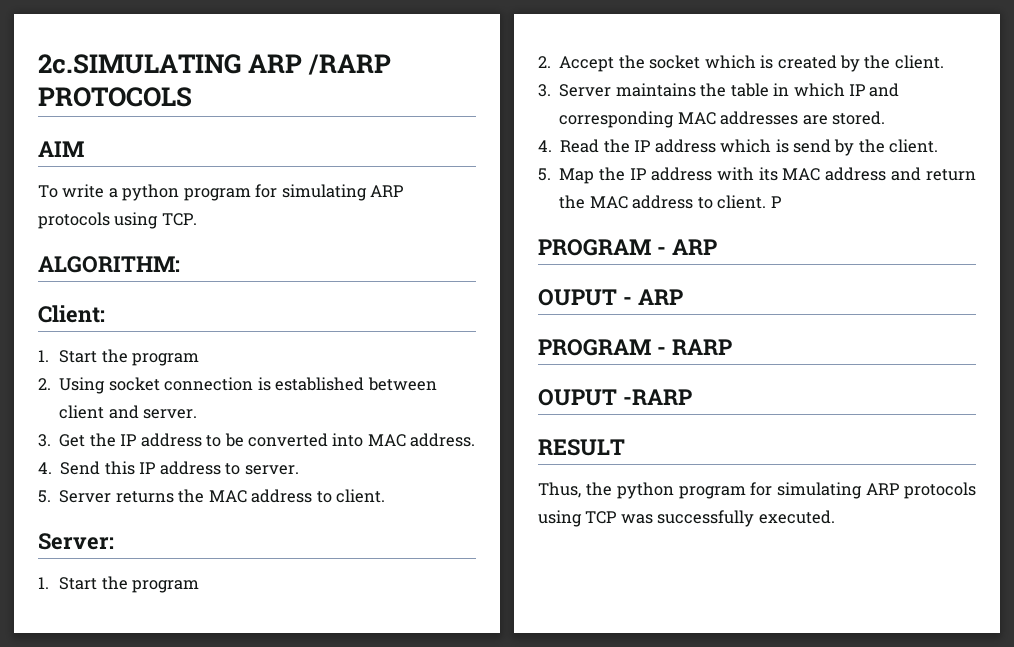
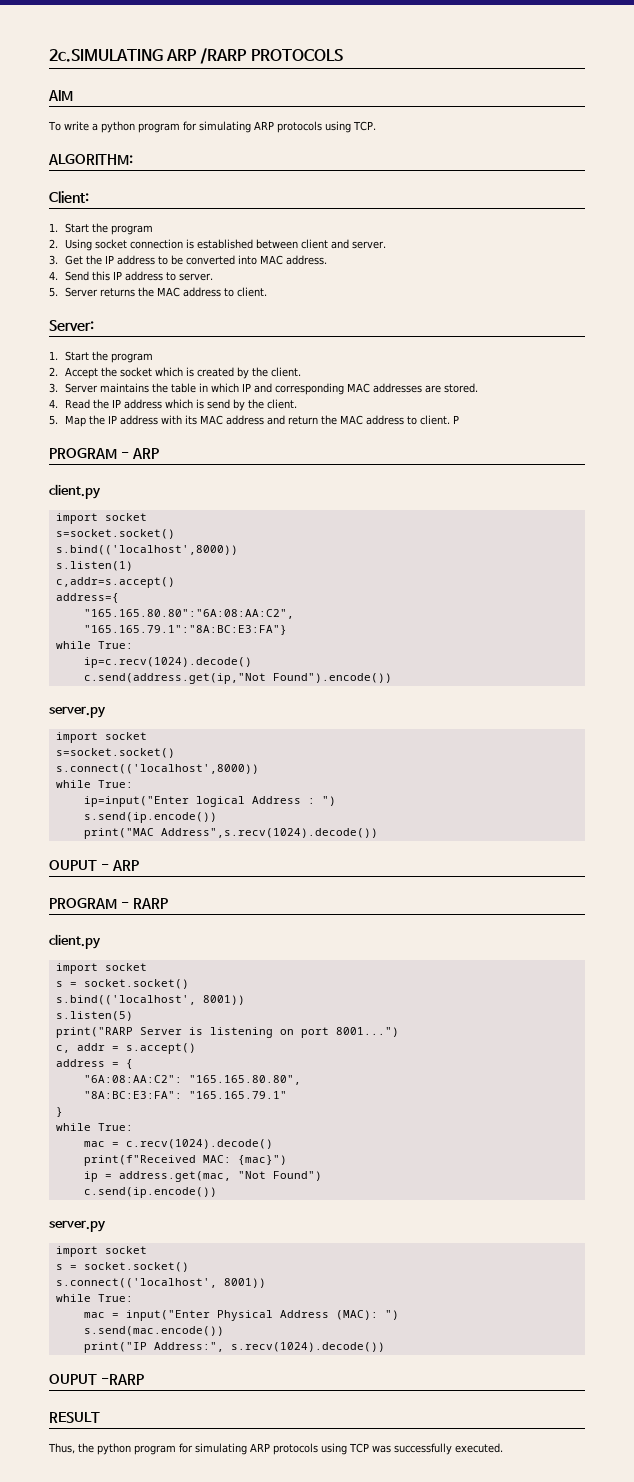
(717, 247) none -> [49,484,101,499] [55,513,147,524] [55,529,175,539] [55,545,238,555] [55,561,133,571] [55,577,175,588] [55,593,119,603] [83,609,294,619] [83,625,287,635] [55,641,133,649] [83,657,252,668] [83,673,392,684] [49,706,106,718] [55,732,147,743] [55,748,175,758] [55,764,259,774] [55,780,133,788] [83,796,336,807] [83,812,217,823] [83,828,378,839] // client.py // import socket // s=socket.socket() // s.bind(('localhost',8000)) // s.listen(1) // c,addr=s.accept() // address={ // "165.165.80.80":"6A:08:AA:C2", // "165.165.79.1":"8A:BC:E3:FA"} // while True: // ip=c.recv(1024).decode() // c.send(address.get(ip,"Not Found").encode()) // server.py // import socket // s=socket.socket() // s.connect(('localhost',8000)) // while True: // ip=input("Enter logical Address : ") // s.send(ip.encode()) // print("MAC Address",s.recv(1024).decode())
(732, 347) none -> [49,934,101,949] [55,963,147,974] [55,979,189,989] [55,995,245,1005] [55,1011,133,1021] [55,1027,399,1038] [55,1043,196,1054] [55,1059,133,1069] [83,1075,301,1085] [83,1091,287,1099] [55,1107,63,1117] [55,1123,133,1131] [83,1139,273,1149] [83,1155,287,1166] [83,1171,322,1182] [83,1187,217,1198] [49,1220,106,1232] [55,1246,147,1257] [55,1262,189,1272] [55,1278,266,1288] [55,1294,133,1302] [83,1310,399,1321] [83,1326,224,1336] [83,1342,385,1353] // client.py // import socket // s = socket.socket() // s.bind(('localhost', 8001)) // s.listen(5) // print("RARP Server is listening on port 8001...") // c, addr = s.accept() // address = { // "6A:08:AA:C2": "165.165.80.80", // "8A:BC:E3:FA": "165.165.79.1" // } // while True: // mac = c.recv(1024).decode() // print(f"Received MAC: {mac}") // ip = address.get(mac, "Not Found") // c.send(ip.encode()) // server.py // import socket // s = socket.socket() // s.connect(('localhost', 8001)) // while True: // mac = input("Enter Physical Address (MAC): ") // s.send(mac.encode()) // print("IP Address:", s.recv(1024).decode())

